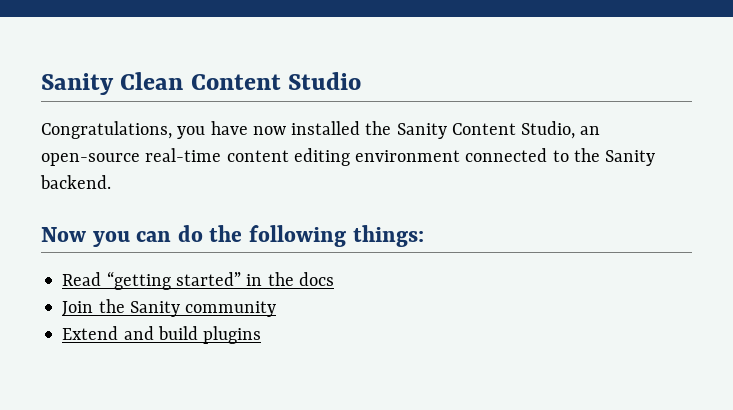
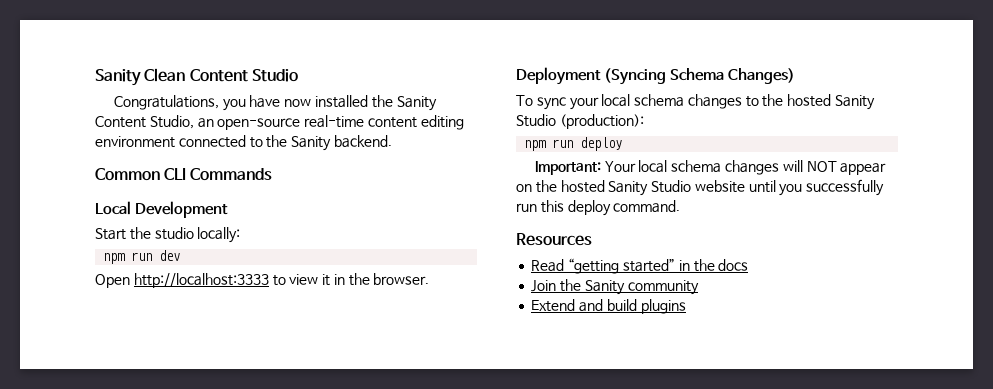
[41,225,424,247] Now you can do the following things: -> [95,168,273,181] [95,201,228,218] [95,227,241,243] [103,250,181,264] [95,273,430,288] [516,67,795,85] [516,94,876,110] [516,114,644,129] [524,137,623,151] [534,160,887,175] [516,179,885,196] [516,200,681,216] [516,233,592,246] Common CLI Commands // Local Development // Start the studio locally: // npm run dev // Open http://localhost:3333 to view it in the browser. // Deployment (Syncing Schema Changes) // To sync your local schema changes to the hosted Sanity Studio (production): // npm run deploy // Important: Your local schema changes will NOT appear on the hosted Sanity Studio website until you successfully run this deploy command. // Resources

